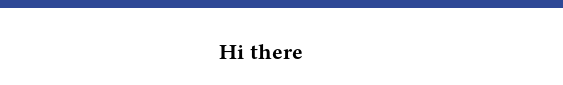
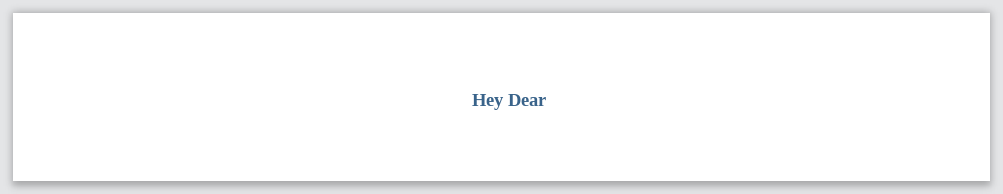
[219,44,303,59] Hi there -> [472,94,546,110] Hey Dear

